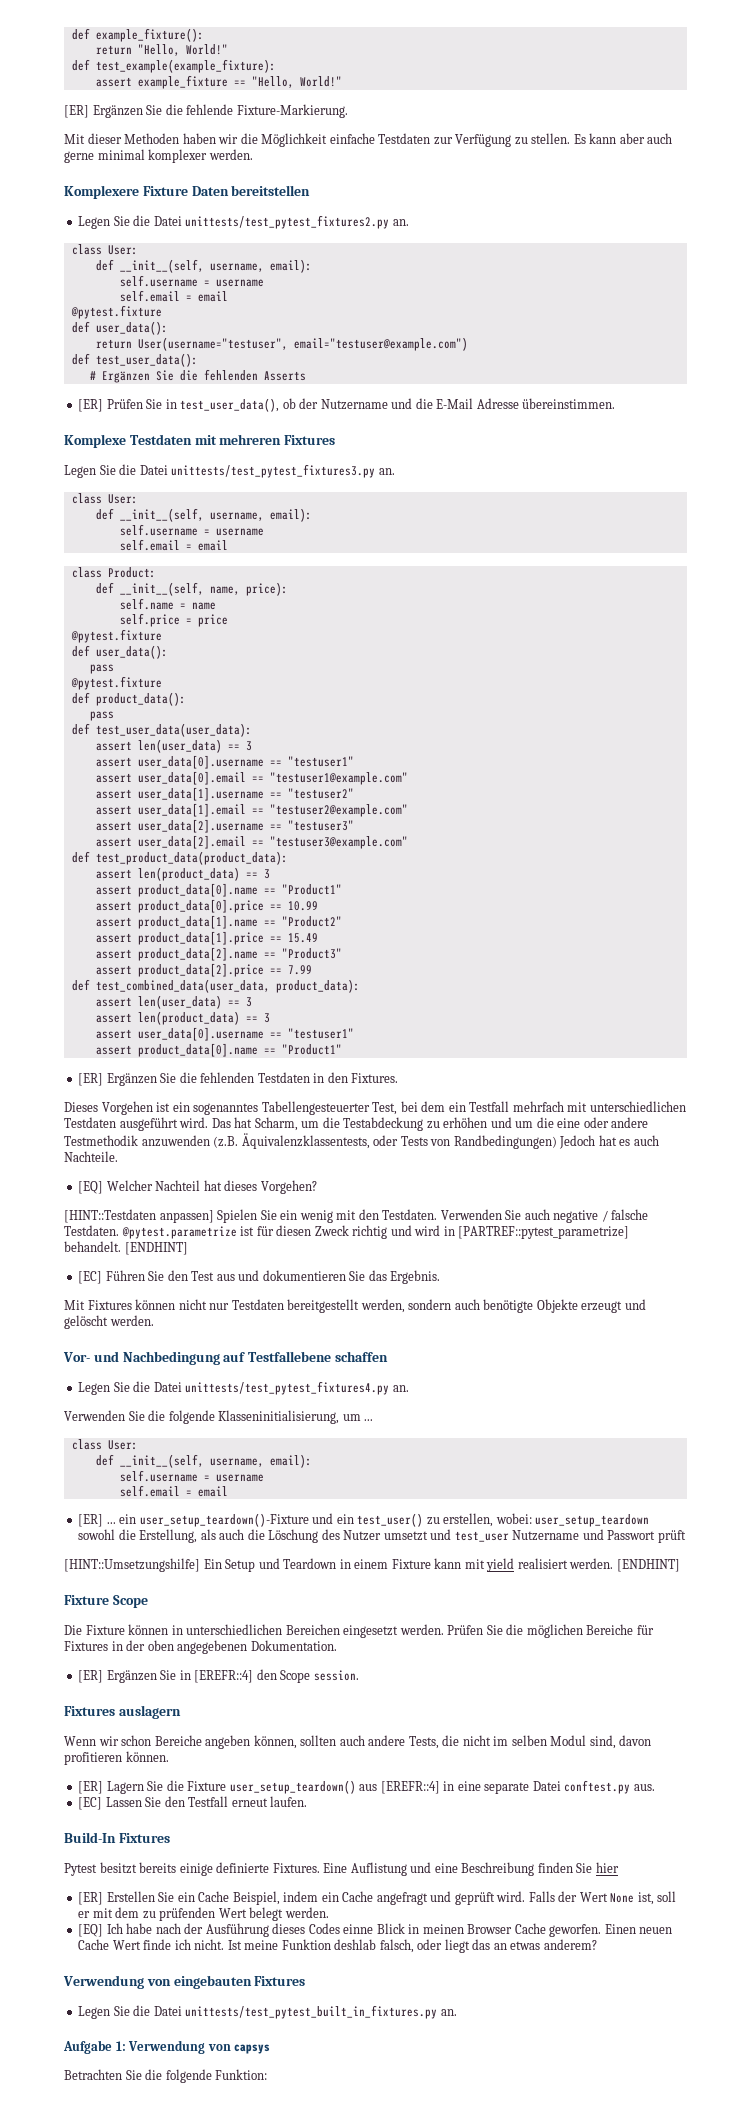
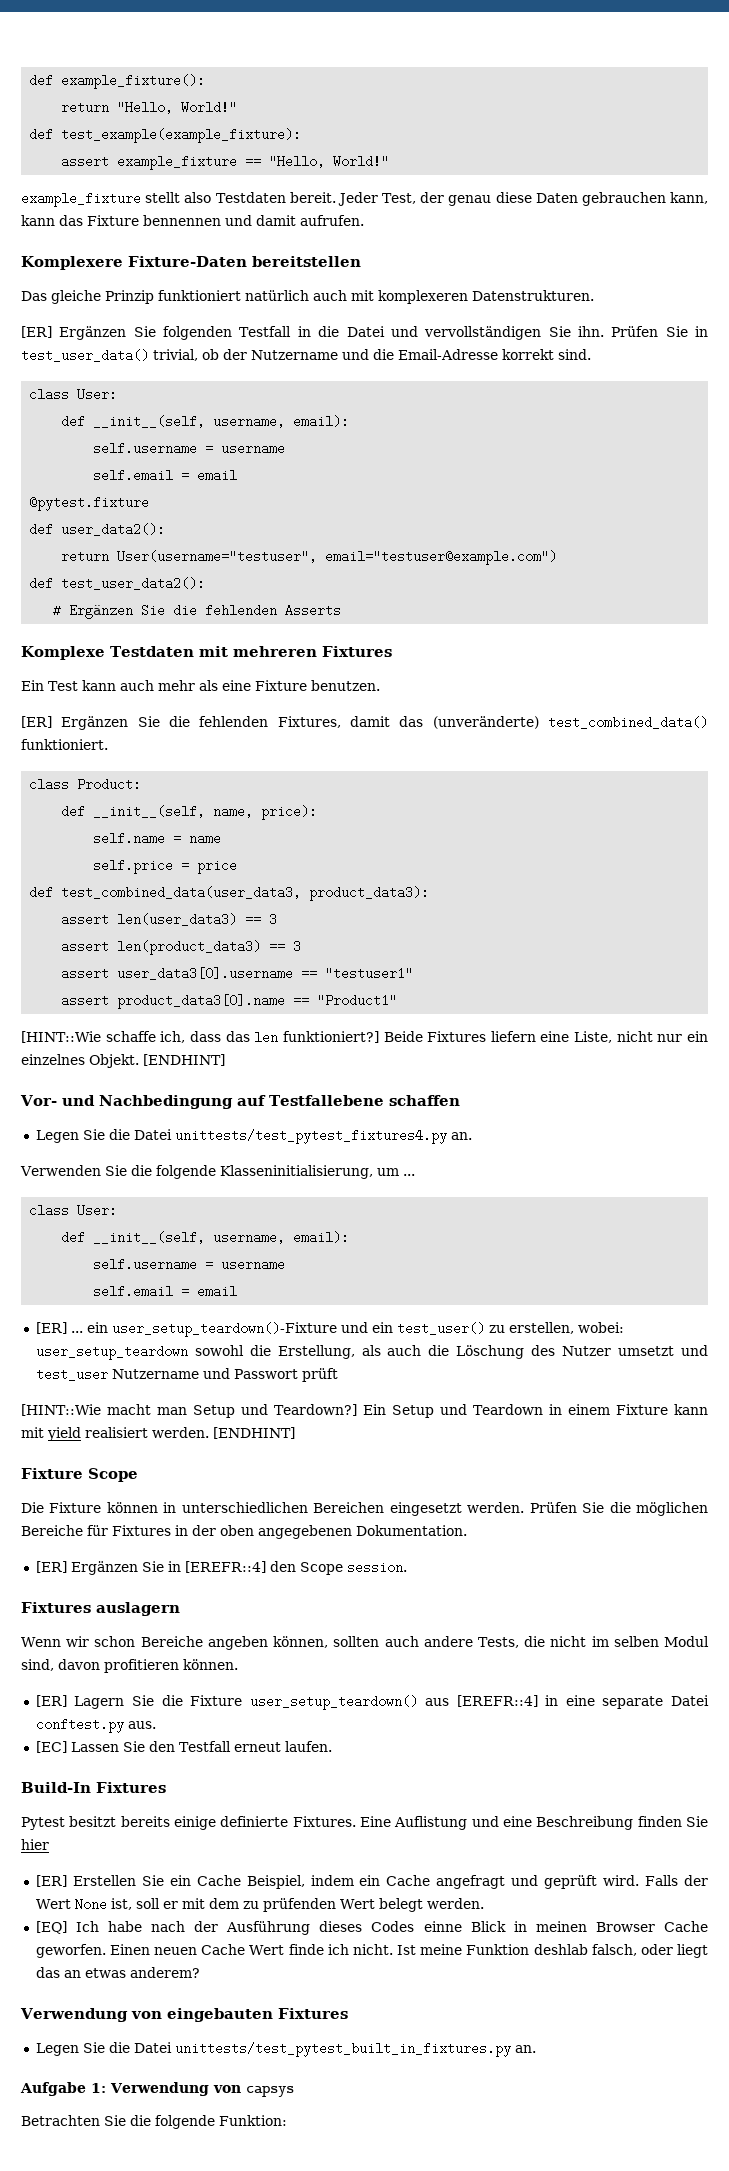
[64,104,348,118] [64,133,673,147] [64,149,253,163] [64,185,311,199] [78,215,409,229] [ER] Ergänzen Sie die fehlende Fixture-Markierung. // Mit dieser Methoden haben wir die Möglichkeit einfache Testdaten zur Verfügung zu stellen. Es kann aber auch gerne minimal komplexer werden. // Komplexere Fixture Daten bereitstellen // Legen Sie die Datei unittests/test_pytest_fixtures2.py an. -> [21,192,708,207] [21,215,364,226] [21,256,361,270] [21,290,594,304] [21,326,709,340] [21,349,591,362] example_fixture stellt also Testdaten bereit. Jeder Test, der genau diese Daten gebrauchen kann, kann das Fixture bennennen und damit aufrufen. // Komplexere Fixture-Daten bereitstellen // Das gleiche Prinzip funktioniert natürlich auch mit komplexeren Datenstrukturen. // [ER] Ergänzen Sie folgenden Testfall in die Datei und vervollständigen Sie ihn. Prüfen Sie in test_user_data() trivial, ob der Nutzername und die Email-Adresse korrekt sind.
[95,321,168,335] user_data(): -> [61,523,166,536] user_data2():
[95,353,198,367] test_user_data(): -> [61,577,206,590] test_user_data2():
[78,398,616,412] // [ER] Prüfen Sie in test_user_data(), ob der Nutzername und die E-Mail Adresse übereinstimmen. -> (342, 610) none
[64,464,395,478] [71,493,138,504] [95,508,312,522] [119,524,264,536] [119,539,228,551] Legen Sie die Datei unittests/test_pytest_fixtures3.py an. // class User: // def __init__(self, username, email): // self.username = username // self.email = email -> [21,680,380,691] [21,716,708,730] [21,739,108,750] Ein Test kann auch mehr als eine Fixture benutzen. // [ER] Ergänzen Sie die fehlenden Fixtures, damit das (unveränderte) test_combined_data() funktioniert.
[70,629,162,643] [71,645,168,659] [89,664,114,674] [70,676,162,690] [71,692,186,706] [89,711,114,721] [71,723,252,737] [95,739,252,753] [95,755,354,769] [95,771,408,785] [95,787,354,801] [95,803,408,817] [95,819,354,833] [95,835,408,849] [71,851,288,865] [95,867,270,881] [95,883,342,897] [95,899,318,913] [95,915,342,929] [95,931,318,945] [95,947,342,961] [95,963,312,977] [71,979,360,993] [95,995,252,1009] [95,1011,270,1025] [95,1027,354,1041] [95,1043,342,1057] [78,1072,399,1086] [64,1101,686,1115] [64,1117,649,1131] [64,1133,659,1149] [64,1151,118,1162] [78,1180,317,1194] [64,1209,649,1223] [64,1225,630,1239] [64,1241,188,1255] [78,1270,441,1284] [64,1299,646,1313] [64,1315,154,1329] // @pytest.fixture // def user_data(): // pass // @pytest.fixture // def product_data(): // pass // def test_user_data(user_data): // assert len(user_data) == 3 // assert user_data[0].username == "testuser1" // assert user_data[0].email == "testuser1@example.com" // assert user_data[1].username == "testuser2" // assert user_data[1].email == "testuser2@example.com" // assert user_data[2].username == "testuser3" // assert user_data[2].email == "testuser3@example.com" // def test_product_data(product_data): // assert len(product_data) == 3 // assert product_data[0].name == "Product1" // assert product_data[0].price == 10.99 // assert product_data[1].name == "Product2" // assert product_data[1].price == 15.49 // assert product_data[2].name == "Product3" // assert product_data[2].price == 7.99 // def test_combined_data(user_data, product_data): // assert len(user_data) == 3 // assert len(product_data) == 3 // assert user_data[0].username == "testuser1" // assert product_data[0].name == "Product1" // [ER] Ergänzen Sie die fehlenden Testdaten in den Fixtures. // Dieses Vorgehen ist ein sogenanntes Tabellengesteuerter Test, bei dem ein Testfall mehrfach mit unterschiedlichen Testdaten ausgeführt wird. Das hat Scharm, um die Testabdeckung zu erhöhen und um die eine oder andere Testmethodik anzuwenden (z.B. Äquivalenzklassentests, oder Tests von Randbedingungen) Jedoch hat es auch Nachteile. // [EQ] Welcher Nachteil hat dieses Vorgehen? // [HINT::Testdaten anpassen] Spielen Sie ein wenig mit den Testdaten. Verwenden Sie auch negative / falsche Testdaten. @pytest.parametrize ist für diesen Zweck richtig und wird in [PARTREF::pytest_parametrize] behandelt. [ENDHINT] // [EC] Führen Sie den Test aus und dokumentieren Sie das Ergebnis. // Mit Fixtures können nicht nur Testdaten bereitgestellt werden, sondern auch benötigte Objekte erzeugt und gelöscht werden. -> [29,886,430,901] [61,913,278,926] [61,940,302,955] [61,967,414,980] [61,994,398,1009] [21,1031,708,1044] [21,1054,225,1068] // def test_combined_data(user_data3, product_data3): // assert len(user_data3) == 3 // assert len(product_data3) == 3 // assert user_data3[0].username == "testuser1" // assert product_data3[0].name == "Product1" // [HINT::Wie schaffe ich, dass das len funktioniert?] Beide Fixtures liefern eine Liste, nicht nur ein einzelnes Objekt. [ENDHINT]
[64,1558,200,1572] [HINT::Umsetzungshilfe] -> [21,1404,358,1418] [HINT::Wie macht man Setup und Teardown?]

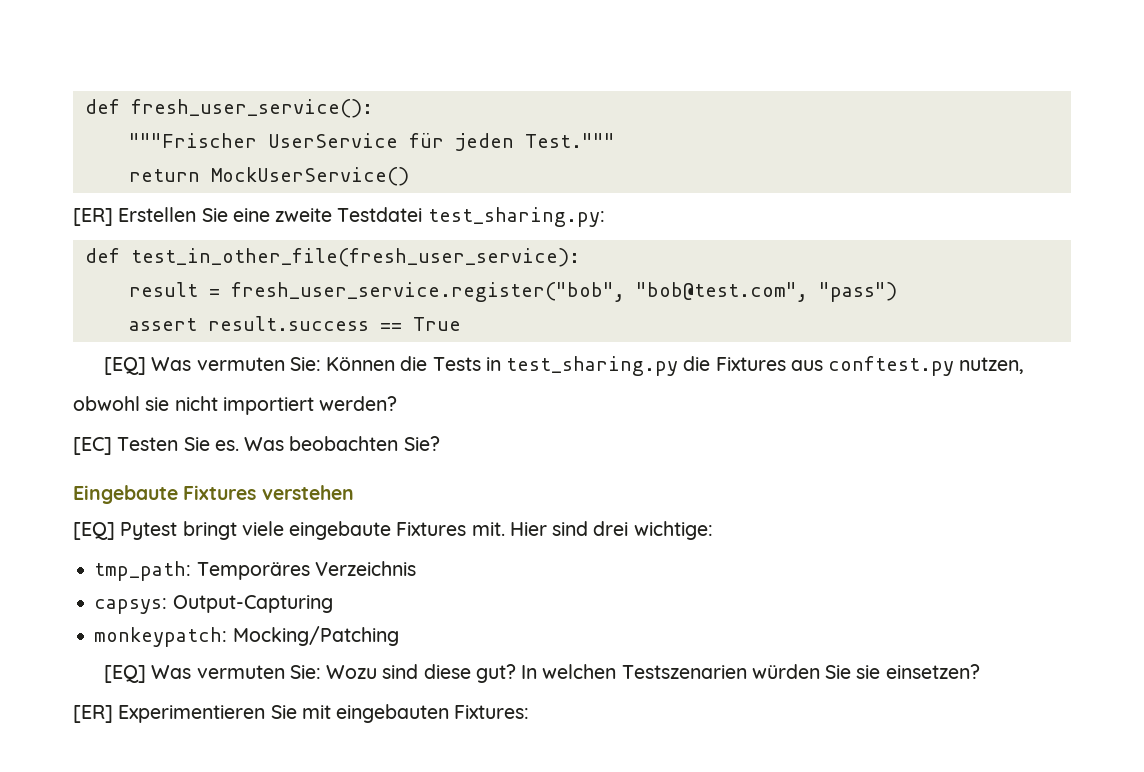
[29,74,206,89] [61,101,238,114] [29,128,302,143] [61,155,390,170] [21,192,708,207] [21,215,364,226] [21,256,361,270] [21,290,594,304] [21,326,709,340] [21,349,591,362] [29,388,118,401] [61,415,350,428] [93,442,286,455] [93,469,238,482] [29,496,150,511] [29,523,166,536] [61,550,558,565] [29,577,206,590] [53,604,342,619] [21,646,392,660] [21,680,380,691] [21,716,708,730] [21,739,108,750] [29,778,142,791] [61,805,318,820] [93,832,222,845] [93,859,238,874] [29,886,430,901] [61,913,278,926] [61,940,302,955] [61,967,414,980] [61,994,398,1009] [21,1031,708,1044] [21,1054,225,1068] [20,1095,460,1109] [35,1129,472,1144] [20,1165,415,1179] [29,1204,118,1217] [61,1231,350,1244] [93,1258,286,1271] [93,1285,238,1298] [35,1322,624,1337] [35,1345,708,1360] [35,1368,338,1382] [21,1404,708,1418] [21,1427,295,1441] [21,1468,138,1482] [21,1502,709,1516] [21,1525,467,1539] [35,1561,407,1575] [21,1602,180,1616] [21,1636,709,1650] [21,1659,238,1673] [35,1695,709,1710] [35,1718,156,1733] [35,1741,332,1753] [21,1782,166,1793] [21,1816,708,1830] [21,1839,49,1850] [35,1875,708,1889] [35,1898,484,1912] [35,1921,708,1935] [35,1944,709,1958] [35,1967,200,1978] [20,2008,348,2022] [35,2042,536,2057] [20,2082,294,2097] [21,2115,287,2129] def example_fixture(): // return "Hello, World!" // def test_example(example_fixture): // assert example_fixture == "Hello, World!" // example_fixture stellt also Testdaten bereit. Jeder Test, der genau diese Daten gebrauchen kann, kann das Fixture bennennen und damit aufrufen. // Komplexere Fixture-Daten bereitstellen // Das gleiche Prinzip funktioniert natürlich auch mit komplexeren Datenstrukturen. // [ER] Ergänzen Sie folgenden Testfall in die Datei und vervollständigen Sie ihn. Prüfen Sie in test_user_data() trivial, ob der Nutzername und die Email-Adresse korrekt sind. // class User: // def __init__(self, username, email): // self.username = username // self.email = email // @pytest.fixture // def user_data2(): // return User(username="testuser", email="testuser@example.com") // def test_user_data2(): // # Ergänzen Sie die fehlenden Asserts // Komplexe Testdaten mit mehreren Fixtures // Ein Test kann auch mehr als eine Fixture benutzen. // [ER] Ergänzen Sie die fehlenden Fixtures, damit das (unveränderte) test_combined_data() funktioniert. // class Product: // def __init__(self, name, price): // self.name = name // self.price = price // def test_combined_data(user_data3, product_data3): // assert len(user_data3) == 3 // assert len(product_data3) == 3 // assert user_data3[0].username == "testuser1" // assert product_data3[0].name == "Product1" // [HINT::Wie schaffe ich, dass das len funktioniert?] Beide Fixtures liefern eine Liste, nicht nur ein einzelnes Objekt. [ENDHINT] // Vor- und Nachbedingung auf Testfallebene schaffen // Legen Sie die Datei unittests/test_pytest_fixtures4.py an. // Verwenden Sie die folgende Klasseninitialisierung, um ... // class User: // def __init__(self, username, email): // self.username = username // self.email = email // [ER] ... ein user_setup_teardown()-Fixture und ein test_user() zu erstellen, wobei: user_setup_teardown sowohl die Erstellung, als auch die Löschung des Nutzer umsetzt und test_user Nutzername und Passwort prüft // [HINT::Wie macht man Setup und Teardown?] Ein Setup und Teardown in einem Fixture kann mit yield realisiert werden. [ENDHINT] // Fixture Scope // Die Fixture können in unterschiedlichen Bereichen eingesetzt werden. Prüfen Sie die möglichen Bereiche für Fixtures in der oben angegebenen Dokumentation. // [ER] Ergänzen Sie in [EREFR::4] den Scope session. // Fixtures auslagern // Wenn wir schon Bereiche angeben können, sollten auch andere Tests, die nicht im selben Modul sind, davon profitieren können. // [ER] Lagern Sie die Fixture user_setup_teardown() aus [EREFR::4] in eine separate Datei conftest.py aus. // [EC] Lassen Sie den Testfall erneut laufen. // Build-In Fixtures // Pytest besitzt bereits einige definierte Fixtures. Eine Auflistung und eine Beschreibung finden Sie hier // [ER] Erstellen Sie ein Cache Beispiel, indem ein Cache angefragt und geprüft wird. Falls der Wert None ist, soll er mit dem zu prüfenden Wert belegt werden. // [EQ] Ich habe nach der Ausführung dieses Codes einne Blick in meinen Browser Cache geworfen. Einen neuen Cache Wert finde ich nicht. Ist meine Funktion deshlab falsch, oder liegt das an etwas anderem? // Verwendung von eingebauten Fixtures // Legen Sie die Datei unittests/test_pytest_built_in_fixtures.py an. // Aufgabe 1: Verwendung von capsys // Betrachten Sie die folgende Funktion: -> [84,99,373,118] [128,133,615,151] [128,167,409,186] [73,207,605,227] [84,248,580,267] [128,282,897,302] [128,316,461,331] [104,356,1025,376] [73,396,398,415] [73,436,440,455] [73,485,354,504] [73,521,713,540] [94,561,416,581] [94,595,333,614] [94,626,399,647] [104,664,980,683] [73,704,530,723] def fresh_user_service(): // """Frischer UserService für jeden Test.""" // return MockUserService() // [ER] Erstellen Sie eine zweite Testdatei test_sharing.py: // def test_in_other_file(fresh_user_service): // result = fresh_user_service.register("bob", "bob@test.com", "pass") // assert result.success == True // [EQ] Was vermuten Sie: Können die Tests in test_sharing.py die Fixtures aus conftest.py nutzen, // obwohl sie nicht importiert werden? // [EC] Testen Sie es. Was beobachten Sie? // Eingebaute Fixtures verstehen // [EQ] Pytest bringt viele eingebaute Fixtures mit. Hier sind drei wichtige: // tmp_path: Temporäres Verzeichnis // capsys: Output-Capturing // monkeypatch: Mocking/Patching // [EQ] Was vermuten Sie: Wozu sind diese gut? In welchen Testszenarien würden Sie sie einsetzen? // [ER] Experimentieren Sie mit eingebauten Fixtures:

